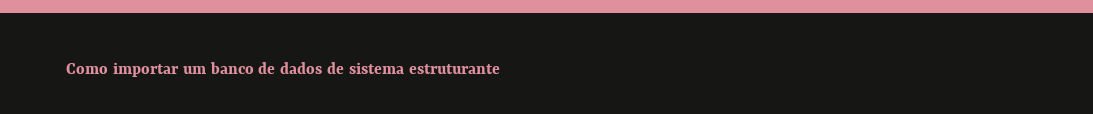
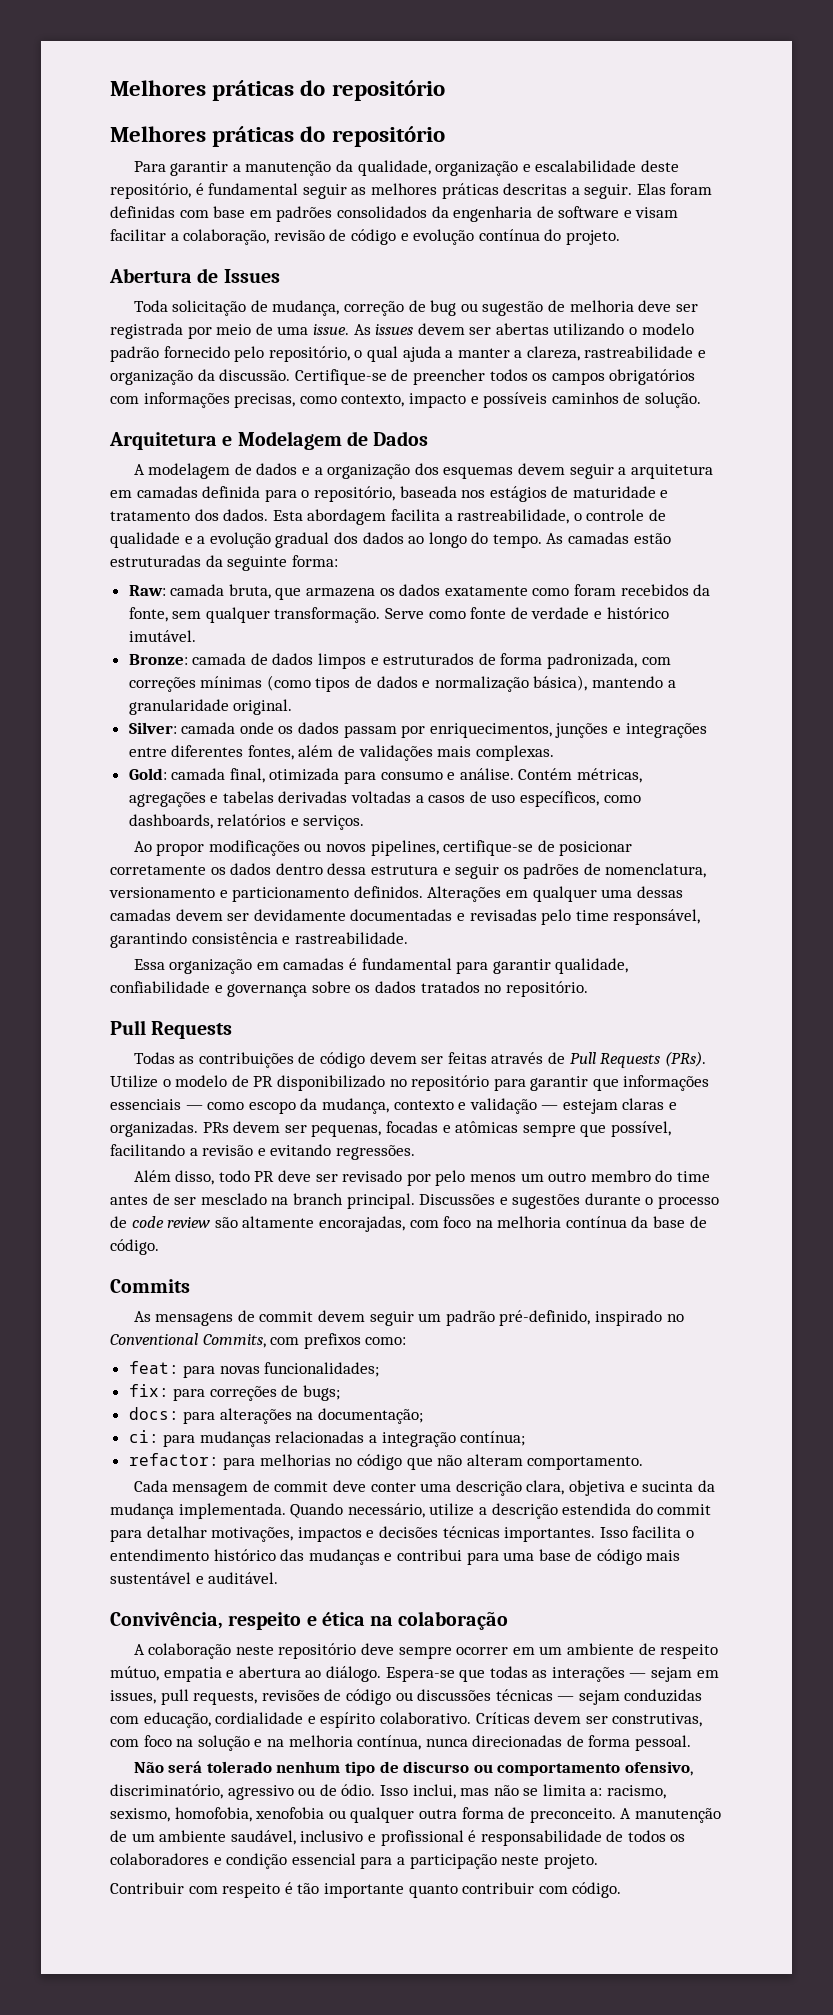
[66,62,500,77] Como importar um banco de dados de sistema estruturante -> [110,80,445,101] [110,126,445,147] [133,160,679,176] [110,183,713,199] [110,206,679,222] [110,229,620,245] [109,268,280,283] [133,300,698,316] [110,323,694,339] [110,346,707,362] [110,369,696,385] [110,392,701,408] [109,431,429,450] [133,463,713,479] [110,486,669,502] [110,509,666,525] [110,532,671,548] [110,555,338,571] [128,584,711,600] [128,607,669,623] [128,630,196,642] [128,653,671,669] [128,675,676,692] [128,699,293,715] [128,722,707,738] [128,745,554,761] [128,768,643,784] [128,791,641,807] [128,814,365,830] [133,840,633,856] [110,863,707,879] [109,886,683,902] [110,909,701,925] [110,932,408,948] [133,958,629,974] [110,981,588,997] [110,1020,233,1039] [133,1051,706,1068] [110,1075,710,1091] [110,1098,678,1114] [110,1121,671,1137] [110,1144,415,1160] [133,1170,710,1186] [110,1193,720,1209] [110,1216,707,1232] [110,1239,159,1255] [110,1279,190,1293] [133,1310,684,1326] [110,1333,407,1349] [128,1361,380,1378] [128,1384,341,1401] [128,1407,424,1424] [128,1430,526,1447] [128,1453,644,1470] [133,1480,715,1496] [110,1503,712,1519] [110,1526,694,1542] [110,1549,681,1565] [110,1572,279,1584] [110,1611,509,1630] [133,1643,719,1659] [110,1666,719,1682] [110,1689,703,1705] [110,1712,703,1728] [110,1735,692,1751] [133,1761,693,1776] [110,1784,667,1800] [110,1807,721,1823] [110,1830,686,1846] [110,1853,598,1869] [110,1882,622,1898] Melhores práticas do repositório // Melhores práticas do repositório // Para garantir a manutenção da qualidade, organização e escalabilidade deste repositório, é fundamental seguir as melhores práticas descritas a seguir. Elas foram definidas com base em padrões consolidados da engenharia de software e visam facilitar a colaboração, revisão de código e evolução contínua do projeto. // Abertura de Issues // Toda solicitação de mudança, correção de bug ou sugestão de melhoria deve ser registrada por meio de uma issue. As issues devem ser abertas utilizando o modelo padrão fornecido pelo repositório, o qual ajuda a manter a clareza, rastreabilidade e organização da discussão. Certifique-se de preencher todos os campos obrigatórios com informações precisas, como contexto, impacto e possíveis caminhos de solução. // Arquitetura e Modelagem de Dados // A modelagem de dados e a organização dos esquemas devem seguir a arquitetura em camadas definida para o repositório, baseada nos estágios de maturidade e tratamento dos dados. Esta abordagem facilita a rastreabilidade, o controle de qualidade e a evolução gradual dos dados ao longo do tempo. As camadas estão estruturadas da seguinte forma: // Raw: camada bruta, que armazena os dados exatamente como foram recebidos da fonte, sem qualquer transformação. Serve como fonte de verdade e histórico imutável. // Bronze: camada de dados limpos e estruturados de forma padronizada, com correções mínimas (como tipos de dados e normalização básica), mantendo a granularidade original. // Silver: camada onde os dados passam por enriquecimentos, junções e integrações entre diferentes fontes, além de validações mais complexas. // Gold: camada final, otimizada para consumo e análise. Contém métricas, agregações e tabelas derivadas voltadas a casos de uso específicos, como dashboards, relatórios e serviços. // Ao propor modificações ou novos pipelines, certifique-se de posicionar corretamente os dados dentro dessa estrutura e seguir os padrões de nomenclatura, versionamento e particionamento definidos. Alterações em qualquer uma dessas camadas devem ser devidamente documentadas e revisadas pelo time responsável, garantindo consistência e rastreabilidade. // Essa organização em camadas é fundamental para garantir qualidade, confiabilidade e governança sobre os dados tratados no repositório. // Pull Requests // Todas as contribuições de código devem ser feitas através de Pull Requests (PRs). Utilize o modelo de PR disponibilizado no repositório para garantir que informações essenciais — como escopo da mudança, contexto e validação — estejam claras e organizadas. PRs devem ser pequenas, focadas e atômicas sempre que possível, facilitando a revisão e evitando regressões. // Além disso, todo PR deve ser revisado por pelo menos um outro membro do time antes de ser mesclado na branch principal. Discussões e sugestões durante o processo de code review são altamente encorajadas, com foco na melhoria contínua da base de código. // Commits // As mensagens de commit devem seguir um padrão pré-definido, inspirado no Conventional Commits, com prefixos como: // feat: para novas funcionalidades; // fix: para correções de bugs; // docs: para alterações na documentação; // ci: para mudanças relacionadas a integração contínua; // refactor: para melhorias no código que não alteram comportamento. // Cada mensagem de commit deve conter uma descrição clara, objetiva e sucinta da mudança implementada. Quando necessário, utilize a descrição estendida do commit para detalhar motivações, impactos e decisões técnicas importantes. Isso facilita o entendimento histórico das mudanças e contribui para uma base de código mais sustentável e auditável. // Convivência, respeito e ética na colaboração // A colaboração neste repositório deve sempre ocorrer em um ambiente de respeito mútuo, empatia e abertura ao diálogo. Espera-se que todas as interações — sejam em issues, pull requests, revisões de código ou discussões técnicas — sejam conduzidas com educação, cordialidade e espírito colaborativo. Críticas devem ser construtivas, com foco na solução e na melhoria contínua, nunca direcionadas de forma pessoal. // Não será tolerado nenhum tipo de discurso ou comportamento ofensivo, discriminatório, agressivo ou de ódio. Isso inclui, mas não se limita a: racismo, sexismo, homofobia, xenofobia ou qualquer outra forma de preconceito. A manutenção de um ambiente saudável, inclusivo e profissional é responsabilidade de todos os colaboradores e condição essencial para a participação neste projeto. // Contribuir com respeito é tão importante quanto contribuir com código.

